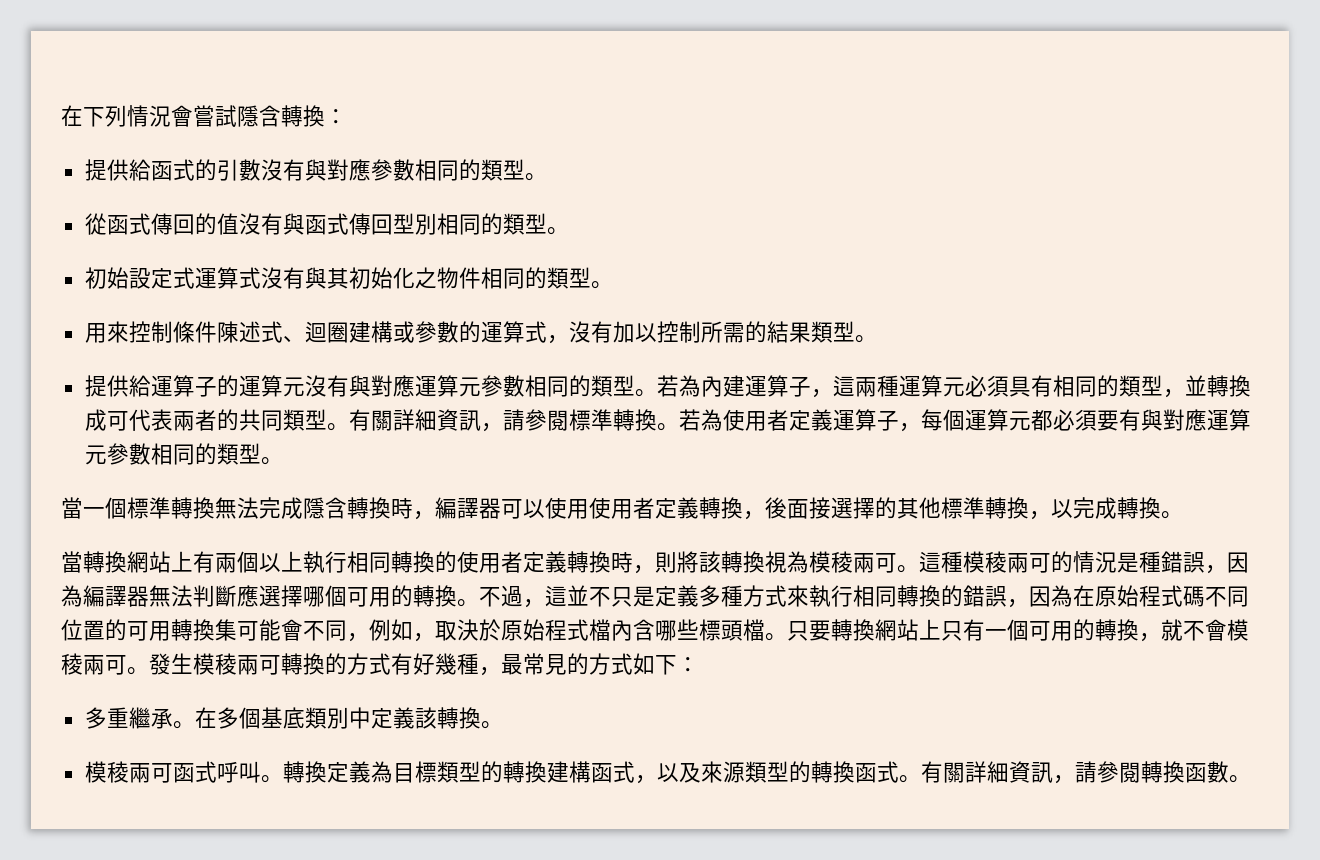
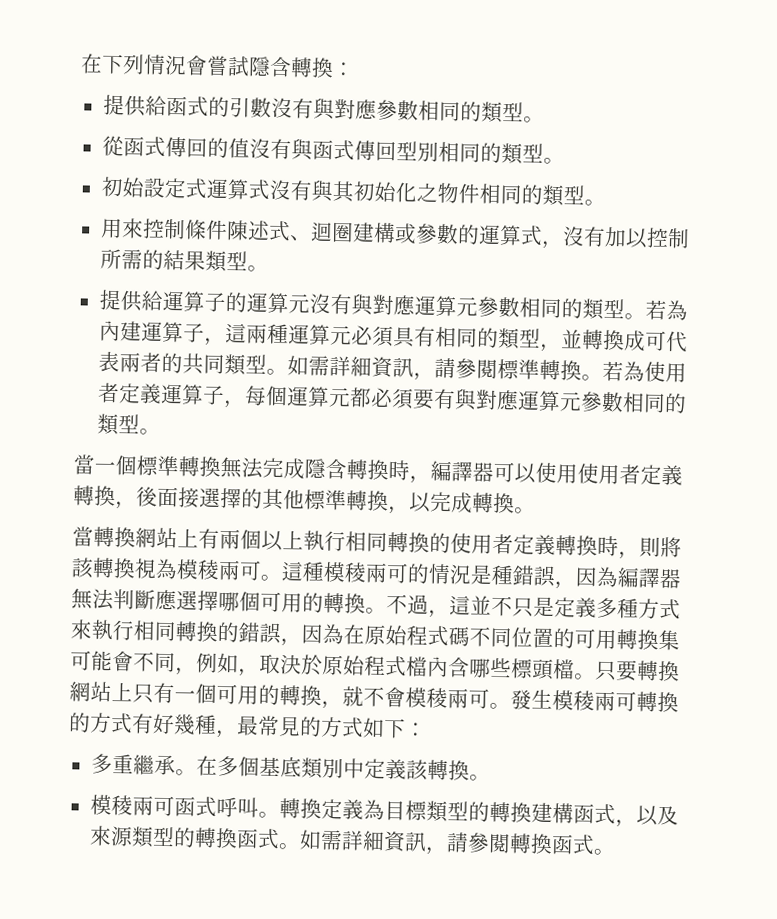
[348,409,393,431] 有關 -> [286,355,330,376] 如需
[920,761,965,783] 有關 -> [298,829,343,851] 如需
[1206,761,1229,783] 數 -> [571,834,595,855] 式

